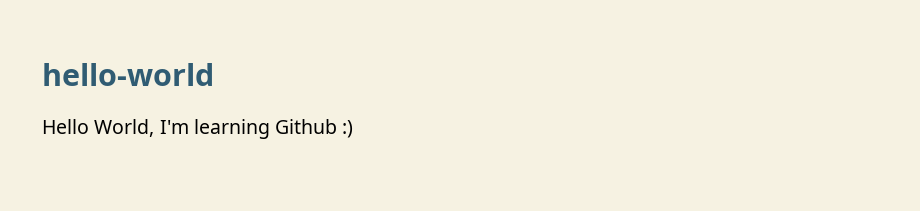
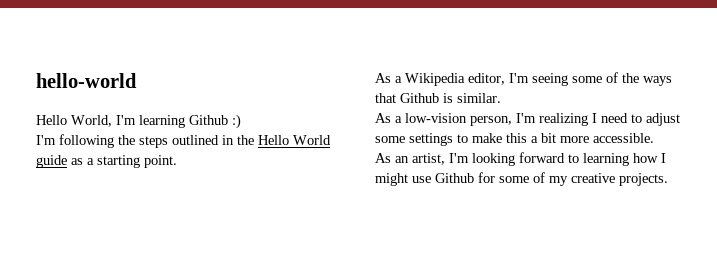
(354, 129) none -> [36,134,331,148] [36,155,177,168] [375,72,672,86] [375,93,501,103] [375,113,680,126] [375,133,654,146] [375,152,666,166] [375,172,668,186] // I'm following the steps outlined in the Hello World guide as a starting point. // As a Wikipedia editor, I'm seeing some of the ways that Github is similar. // As a low-vision person, I'm realizing I need to adjust some settings to make this a bit more accessible. // As an artist, I'm looking forward to learning how I might use Github for some of my creative projects.

